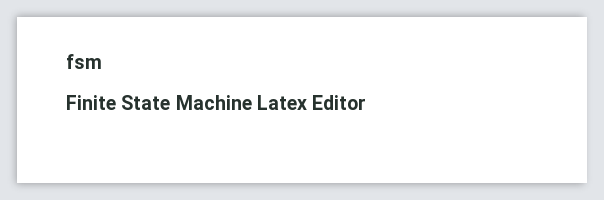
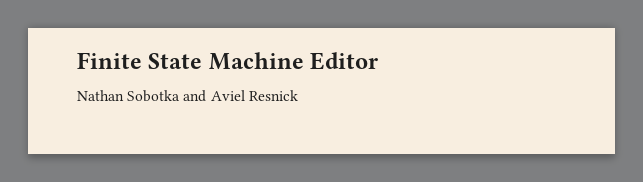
[66,54,102,69] fsm // -> (77, 60) none
[256,95,307,110] Latex -> (304, 61) none
(367, 102) none -> [77,90,298,102] // Nathan Sobotka and Aviel Resnick

